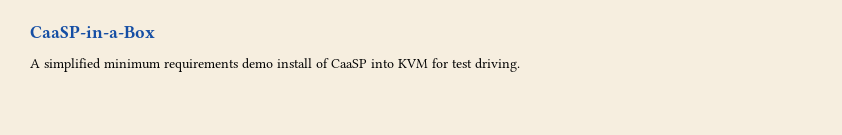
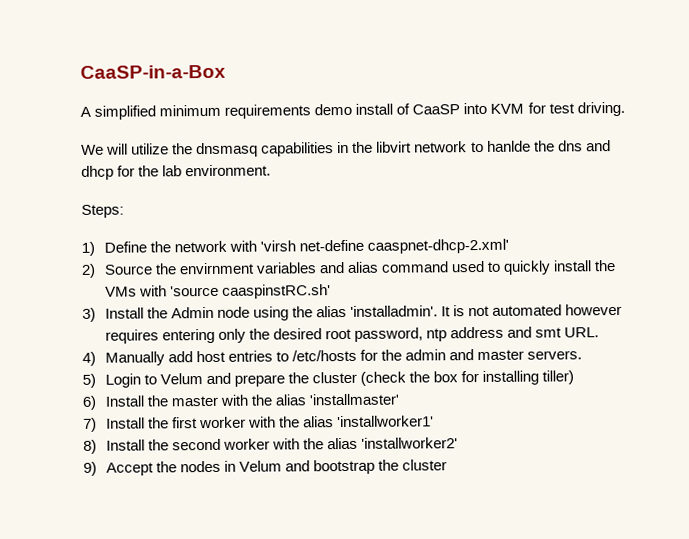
(520, 65) none -> [81,140,611,158] [81,164,272,180] [81,204,124,218] [81,238,510,256] [81,260,617,278] [104,284,331,299] [82,303,623,322] [104,326,600,344] [82,349,583,366] [82,370,575,388] [82,393,400,410] [83,415,435,432] [83,437,459,454] [83,459,448,476] // We will utilize the dnsmasq capabilities in the libvirt network to hanlde the dns and dhcp for the lab environment. // Steps: // 1) Define the network with 'virsh net-define caaspnet-dhcp-2.xml' // 2) Source the envirnment variables and alias command used to quickly install the VMs with 'source caaspinstRC.sh' // 3) Install the Admin node using the alias 'installadmin'. It is not automated however requires entering only the desired root password, ntp address and smt URL. // 4) Manually add host entries to /etc/hosts for the admin and master servers. // 5) Login to Velum and prepare the cluster (check the box for installing tiller) // 6) Install the master with the alias 'installmaster' // 7) Install the first worker with the alias 'installworker1' // 8) Install the second worker with the alias 'installworker2' // 9) Accept the nodes in Velum and bootstrap the cluster

